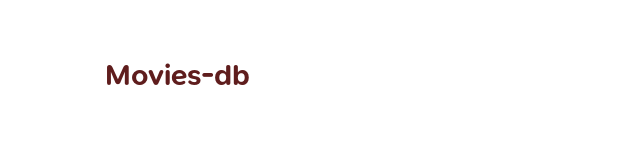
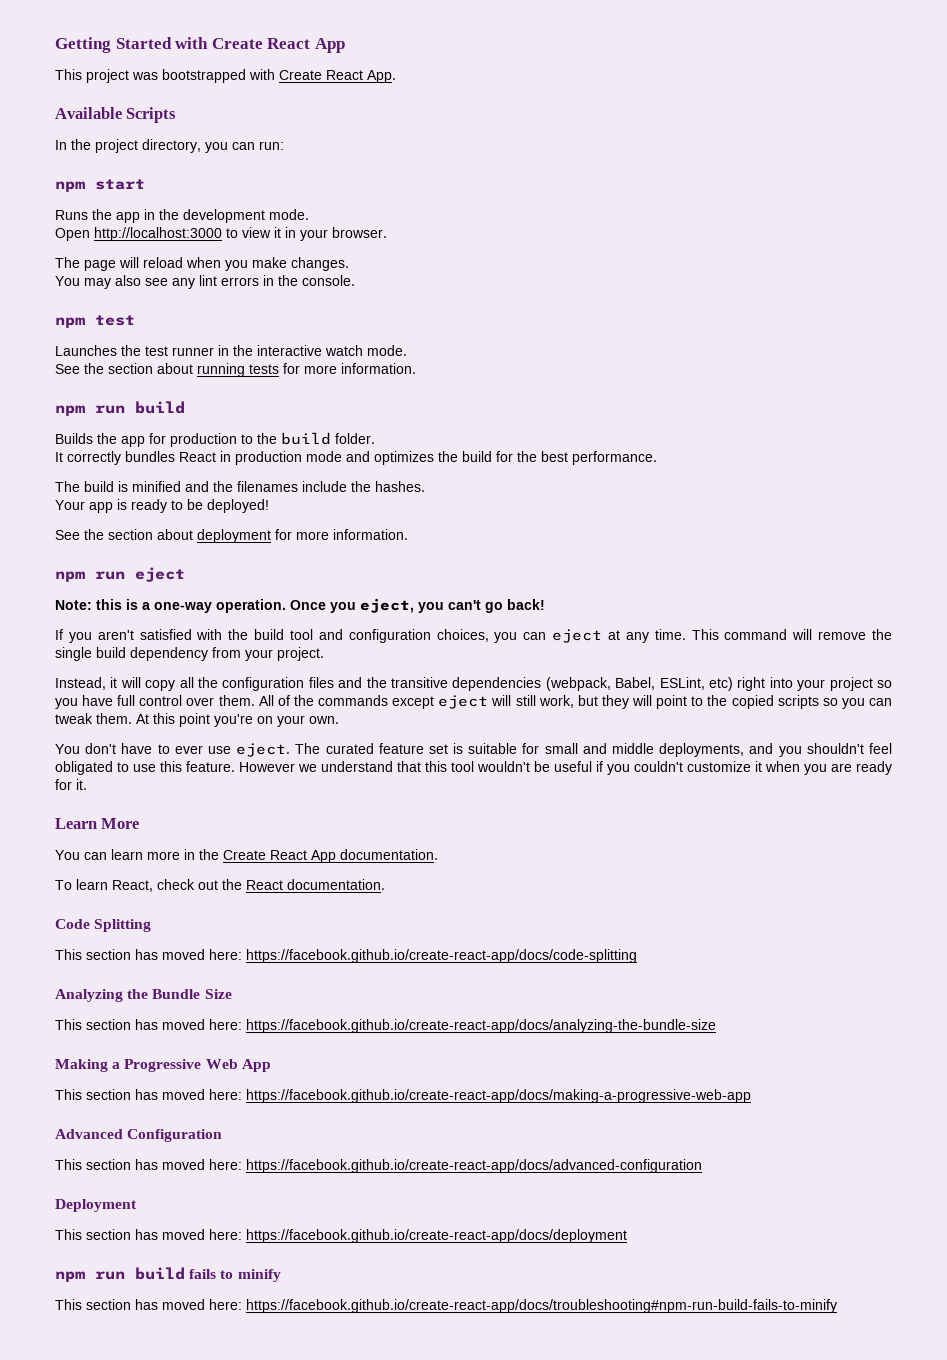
[105,63,250,86] Movies-db -> [55,37,345,53] [55,69,396,83] [55,107,177,123] [55,139,284,153] [55,179,145,192] [55,209,309,223] [55,227,387,241] [55,257,349,271] [55,275,355,289] [55,315,135,328] [55,345,407,356] [55,363,416,377] [55,401,185,416] [55,432,375,447] [55,451,657,465] [55,481,425,492] [55,499,269,513] [55,529,408,543] [55,567,185,582] [55,598,545,613] [55,629,893,643] [55,647,324,661] [55,677,892,691] [55,695,893,709] [55,713,339,727] [55,743,892,757] [55,761,892,775] [55,779,87,790] [55,818,140,829] [55,849,438,863] [55,879,385,892] [55,919,152,932] [55,949,637,963] [55,989,232,1002] [55,1019,716,1033] [55,1059,271,1072] [55,1089,751,1103] [55,1129,223,1142] [55,1159,702,1173] [55,1199,137,1212] [55,1229,627,1243] [55,1267,281,1282] [55,1299,837,1313] Getting Started with Create React App // This project was bootstrapped with Create React App. // Available Scripts // In the project directory, you can run: // npm start // Runs the app in the development mode. // Open http://localhost:3000 to view it in your browser. // The page will reload when you make changes. // You may also see any lint errors in the console. // npm test // Launches the test runner in the interactive watch mode. // See the section about running tests for more information. // npm run build // Builds the app for production to the build folder. // It correctly bundles React in production mode and optimizes the build for the best performance. // The build is minified and the filenames include the hashes. // Your app is ready to be deployed! // See the section about deployment for more information. // npm run eject // Note: this is a one-way operation. Once you eject, you can't go back! // If you aren't satisfied with the build tool and configuration choices, you can eject at any time. This command will remove the single build dependency from your project. // Instead, it will copy all the configuration files and the transitive dependencies (webpack, Babel, ESLint, etc) right into your project so you have full control over them. All of the commands except eject will still work, but they will point to the copied scripts so you can tweak them. At this point you're on your own. // You don't have to ever use eject. The curated feature set is suitable for small and middle deployments, and you shouldn't feel obligated to use this feature. However we understand that this tool wouldn't be useful if you couldn't customize it when you are ready for it. // Learn More // You can learn more in the Create React App documentation. // To learn React, check out the React documentation. // Code Splitting // This section has moved here: https://facebook.github.io/create-react-app/docs/code-splitting // Analyzing the Bundle Size // This section has moved here: https://facebook.github.io/create-react-app/docs/analyzing-the-bundle-size // Making a Progressive Web App // This section has moved here: https://facebook.github.io/create-react-app/docs/making-a-progressive-web-app // Advanced Configuration // This section has moved here: https://facebook.github.io/create-react-app/docs/advanced-configuration // Deployment // This section has moved here: https://facebook.github.io/create-react-app/docs/deployment // npm run build fails to minify // This section has moved here: https://facebook.github.io/create-react-app/docs/troubleshooting#npm-run-build-fails-to-minify

